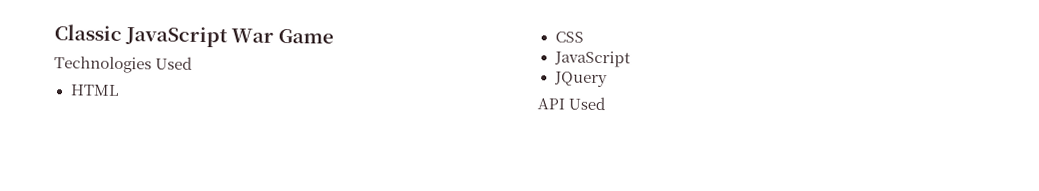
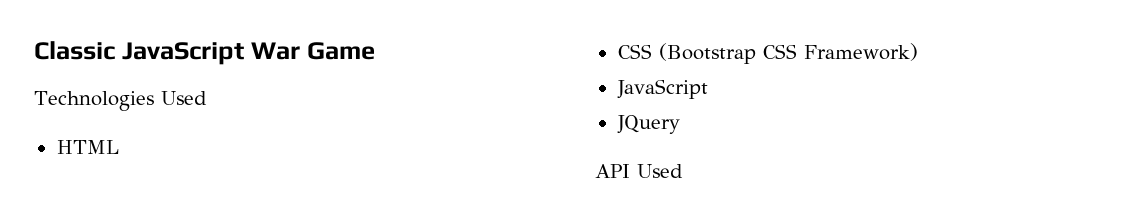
(584, 37) none -> [658,43,918,64] (Bootstrap CSS Framework)

